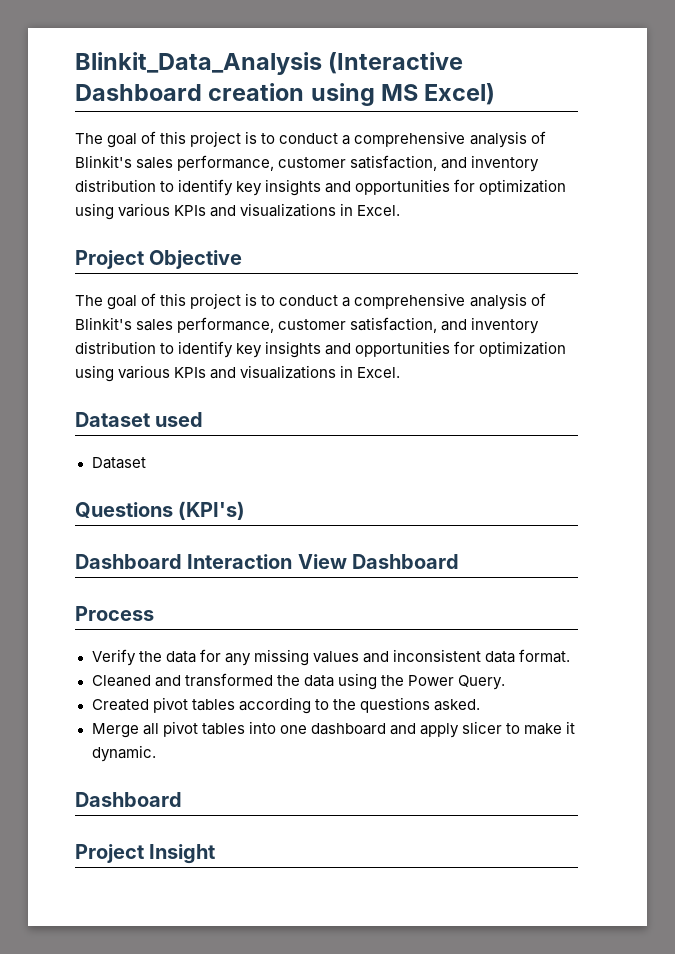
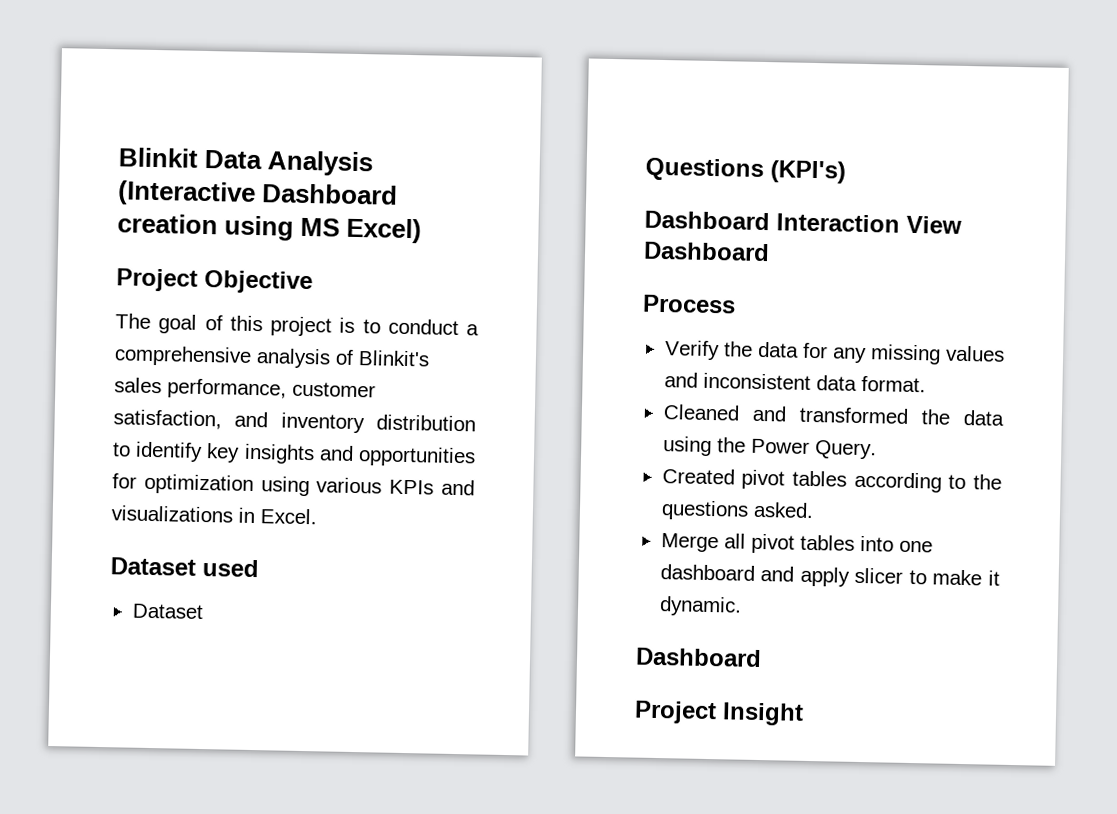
[75,52,322,75] Blinkit_Data_Analysis -> [118,147,374,177] Blinkit Data Analysis
[75,131,546,148] [75,155,540,172] [75,179,567,196] [75,203,401,220] // The goal of this project is to conduct a comprehensive analysis of Blinkit's sales performance, customer satisfaction, and inventory distribution to identify key insights and opportunities for optimization using various KPIs and visualizations in Excel. -> (423, 230) none

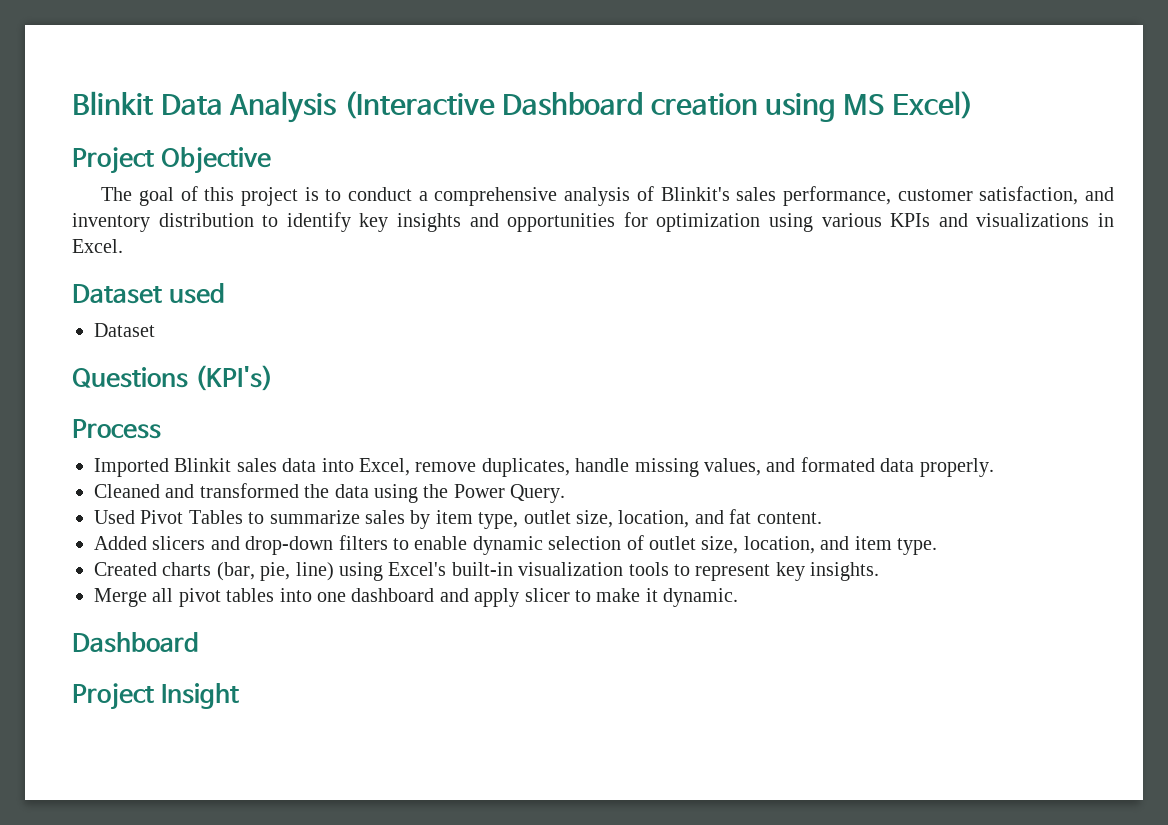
[644,210,962,234] [643,241,770,262] [642,294,736,314] [663,340,1005,365] [663,372,926,393] Dashboard Interaction View Dashboard // Process // Verify the data for any missing values and inconsistent data format. -> [72,419,161,439] [94,457,994,477] Process // Imported Blinkit sales data into Excel, remove duplicates, handle missing values, and formated data properly.
[661,468,1002,493] [660,500,814,521] Created pivot tables according to the questions asked. -> [94,509,822,529] [94,535,937,555] [94,562,880,581] Used Pivot Tables to summarize sales by item type, outlet size, location, and fat content. // Added slicers and drop-down filters to enable dynamic selection of outlet size, location, and item type. // Created charts (bar, pie, line) using Excel's built-in visualization tools to represent key insights.

